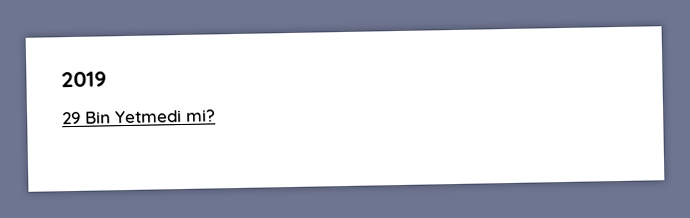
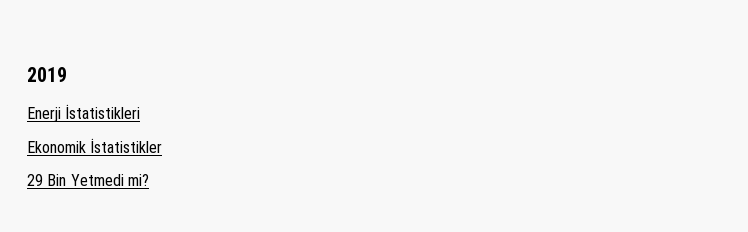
(107, 79) none -> [27,104,141,122] [27,138,163,153] // Enerji İstatistikleri // Ekonomik İstatistikler

